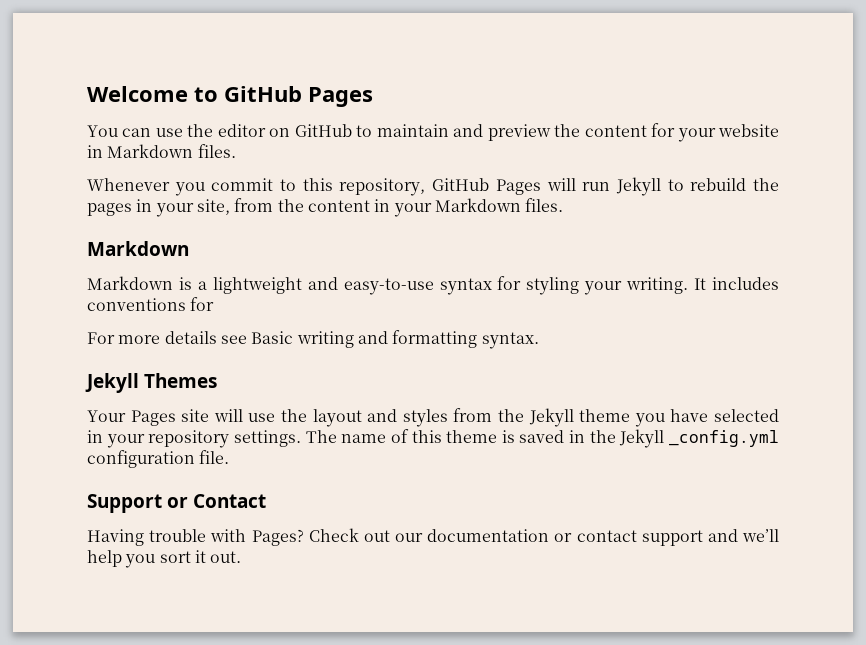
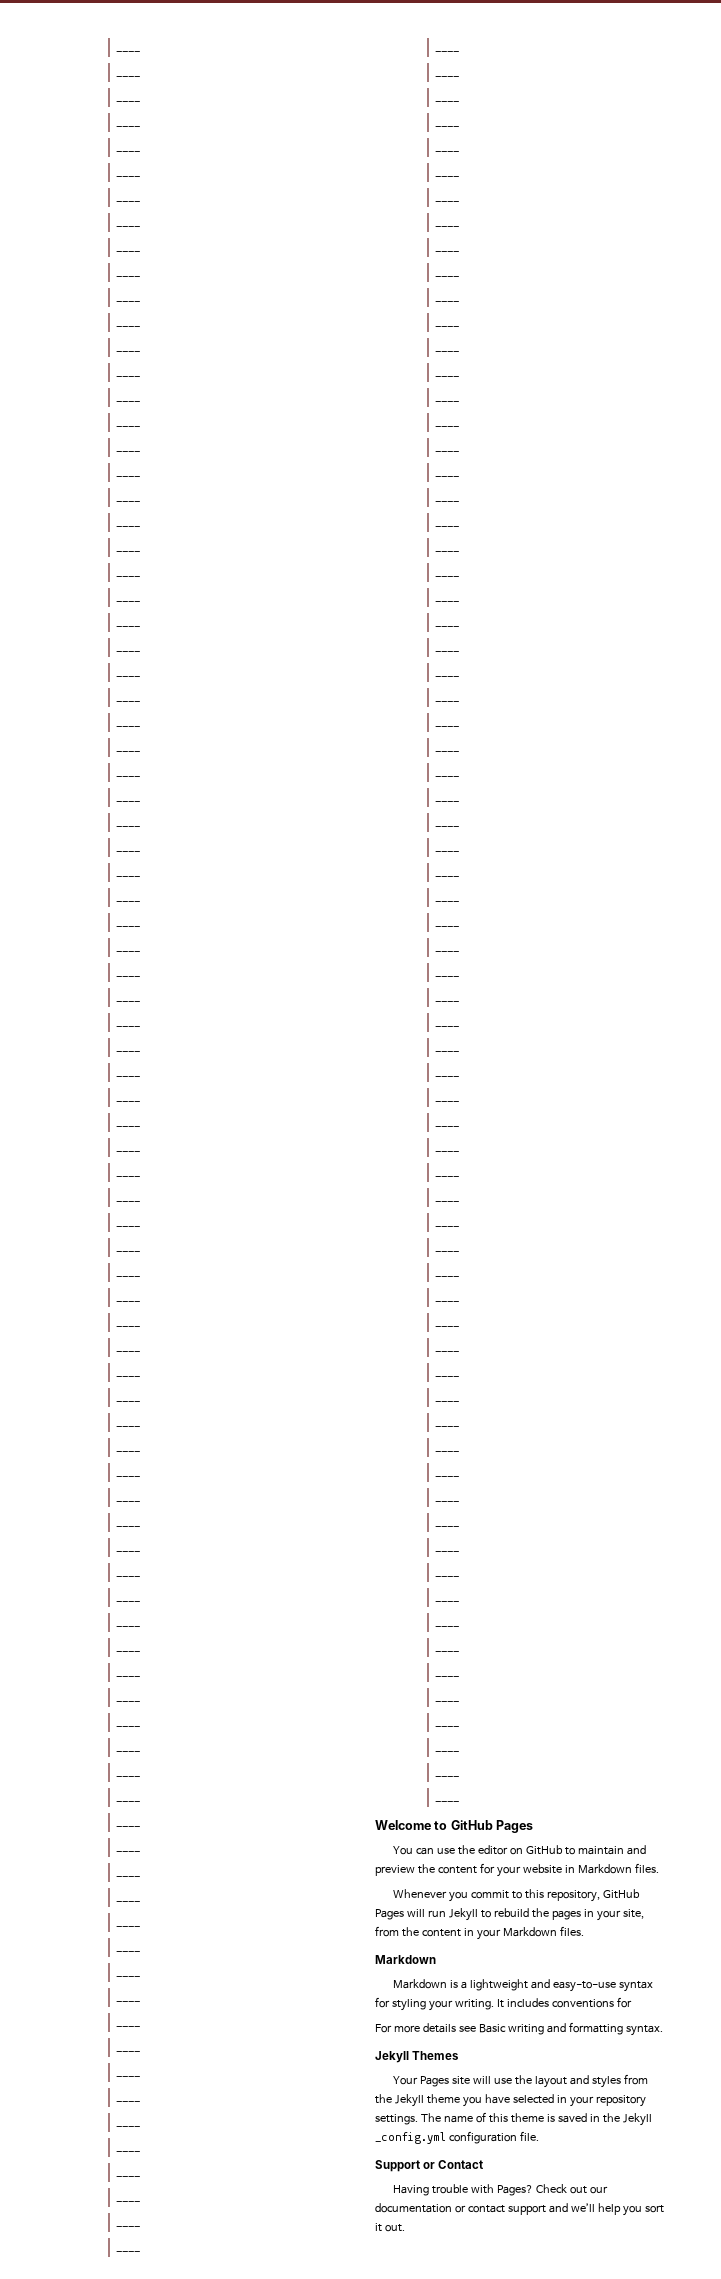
(87, 94) none -> [115,51,140,52] [115,76,140,77] [115,101,140,102] [115,126,140,127] [115,151,140,152] [115,176,140,177] [115,201,140,202] [115,226,140,227] [115,251,140,252] [115,276,140,277] [115,301,140,302] [115,326,140,327] [115,351,140,352] [115,376,140,377] [115,401,140,402] [115,426,140,427] [115,451,140,452] [115,476,140,477] [115,501,140,502] [115,526,140,527] [115,551,140,552] [115,576,140,577] [115,601,140,602] [115,626,140,627] [115,651,140,652] [115,676,140,677] [115,701,140,702] [115,726,140,727] [115,751,140,752] [115,776,140,777] [115,801,140,802] [115,826,140,827] [115,851,140,852] [115,876,140,877] [115,901,140,902] [115,926,140,927] [115,951,140,952] [115,976,140,977] [115,1001,140,1002] [115,1026,140,1027] [115,1051,140,1052] [115,1076,140,1077] [115,1101,140,1102] [115,1126,140,1127] [115,1151,140,1152] [115,1176,140,1177] [115,1201,140,1202] [115,1226,140,1227] [115,1251,140,1252] [115,1276,140,1277] [115,1301,140,1302] [115,1326,140,1327] [115,1351,140,1352] [115,1376,140,1377] [115,1401,140,1402] [115,1426,140,1427] [115,1451,140,1452] [115,1476,140,1477] [115,1501,140,1502] [115,1526,140,1527] [115,1551,140,1552] [115,1576,140,1577] [115,1601,140,1602] [115,1626,140,1627] [115,1651,140,1652] [115,1676,140,1677] [115,1701,140,1702] [115,1726,140,1727] [115,1751,140,1752] [115,1776,140,1777] [115,1801,140,1802] [115,1826,140,1827] [115,1851,140,1852] [115,1876,140,1877] [115,1901,140,1902] [115,1926,140,1927] [115,1951,140,1952] [115,1976,140,1977] [115,2001,140,2002] [115,2026,140,2027] [115,2051,140,2052] [115,2076,140,2077] [115,2101,140,2102] [115,2126,140,2127] [115,2151,140,2152] [115,2176,140,2177] [115,2201,140,2202] [115,2226,140,2227] [115,2251,140,2252] [434,51,459,52] [434,76,459,77] [434,101,459,102] [434,126,459,127] [434,151,459,152] [434,176,459,177] [434,201,459,202] [434,226,459,227] [434,251,459,252] [434,276,459,277] [434,301,459,302] [434,326,459,327] [434,351,459,352] [434,376,459,377] [434,401,459,402] [434,426,459,427] [434,451,459,452] [434,476,459,477] [434,501,459,502] [434,526,459,527] [434,551,459,552] [434,576,459,577] [434,601,459,602] [434,626,459,627] [434,651,459,652] [434,676,459,677] [434,701,459,702] [434,726,459,727] [434,751,459,752] [434,776,459,777] [434,801,459,802] [434,826,459,827] [434,851,459,852] [434,876,459,877] [434,901,459,902] [434,926,459,927] [434,951,459,952] [434,976,459,977] [434,1001,459,1002] [434,1026,459,1027] [434,1051,459,1052] [434,1076,459,1077] [434,1101,459,1102] [434,1126,459,1127] [434,1151,459,1152] [434,1176,459,1177] [434,1201,459,1202] [434,1226,459,1227] [434,1251,459,1252] [434,1276,459,1277] [434,1301,459,1302] [434,1326,459,1327] [434,1351,459,1352] [434,1376,459,1377] [434,1401,459,1402] [434,1426,459,1427] [434,1451,459,1452] [434,1476,459,1477] [434,1501,459,1502] [434,1526,459,1527] [434,1551,459,1552] [434,1576,459,1577] [434,1601,459,1602] [434,1626,459,1627] [434,1651,459,1652] [434,1676,459,1677] [434,1701,459,1702] [434,1726,459,1727] [434,1751,459,1752] [434,1776,459,1777] [434,1801,459,1802] ____ // ____ // ____ // ____ // ____ // ____ // ____ // ____ // ____ // ____ // ____ // ____ // ____ // ____ // ____ // ____ // ____ // ____ // ____ // ____ // ____ // ____ // ____ // ____ // ____ // ____ // ____ // ____ // ____ // ____ // ____ // ____ // ____ // ____ // ____ // ____ // ____ // ____ // ____ // ____ // ____ // ____ // ____ // ____ // ____ // ____ // ____ // ____ // ____ // ____ // ____ // ____ // ____ // ____ // ____ // ____ // ____ // ____ // ____ // ____ // ____ // ____ // ____ // ____ // ____ // ____ // ____ // ____ // ____ // ____ // ____ // ____ // ____ // ____ // ____ // ____ // ____ // ____ // ____ // ____ // ____ // ____ // ____ // ____ // ____ // ____ // ____ // ____ // ____ // ____ // ____ // ____ // ____ // ____ // ____ // ____ // ____ // ____ // ____ // ____ // ____ // ____ // ____ // ____ // ____ // ____ // ____ // ____ // ____ // ____ // ____ // ____ // ____ // ____ // ____ // ____ // ____ // ____ // ____ // ____ // ____ // ____ // ____ // ____ // ____ // ____ // ____ // ____ // ____ // ____ // ____ // ____ // ____ // ____ // ____ // ____ // ____ // ____ // ____ // ____ // ____ // ____ // ____ // ____ // ____ // ____ // ____ // ____ // ____ // ____ // ____ // ____ // ____ // ____ // ____ // ____ // ____ // ____ // ____ // ____ //

